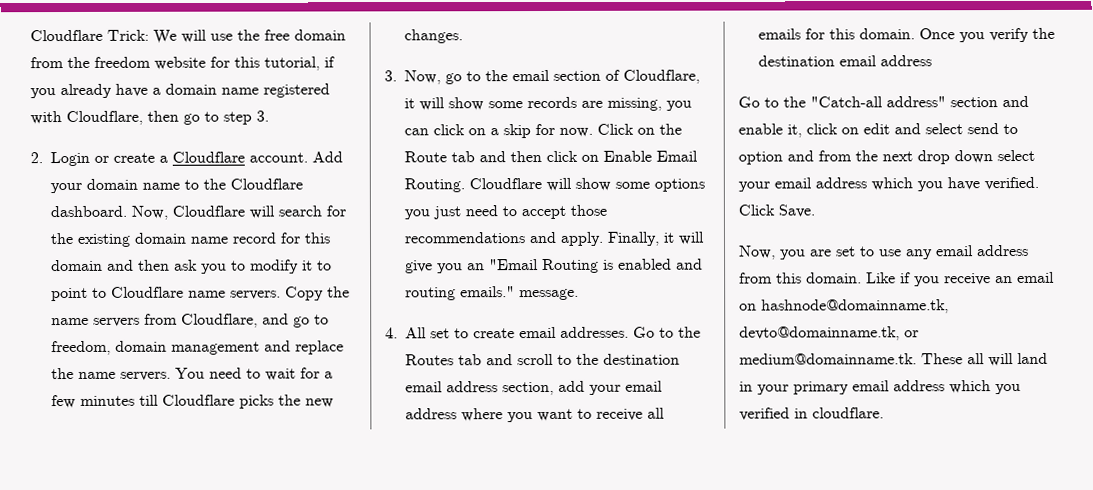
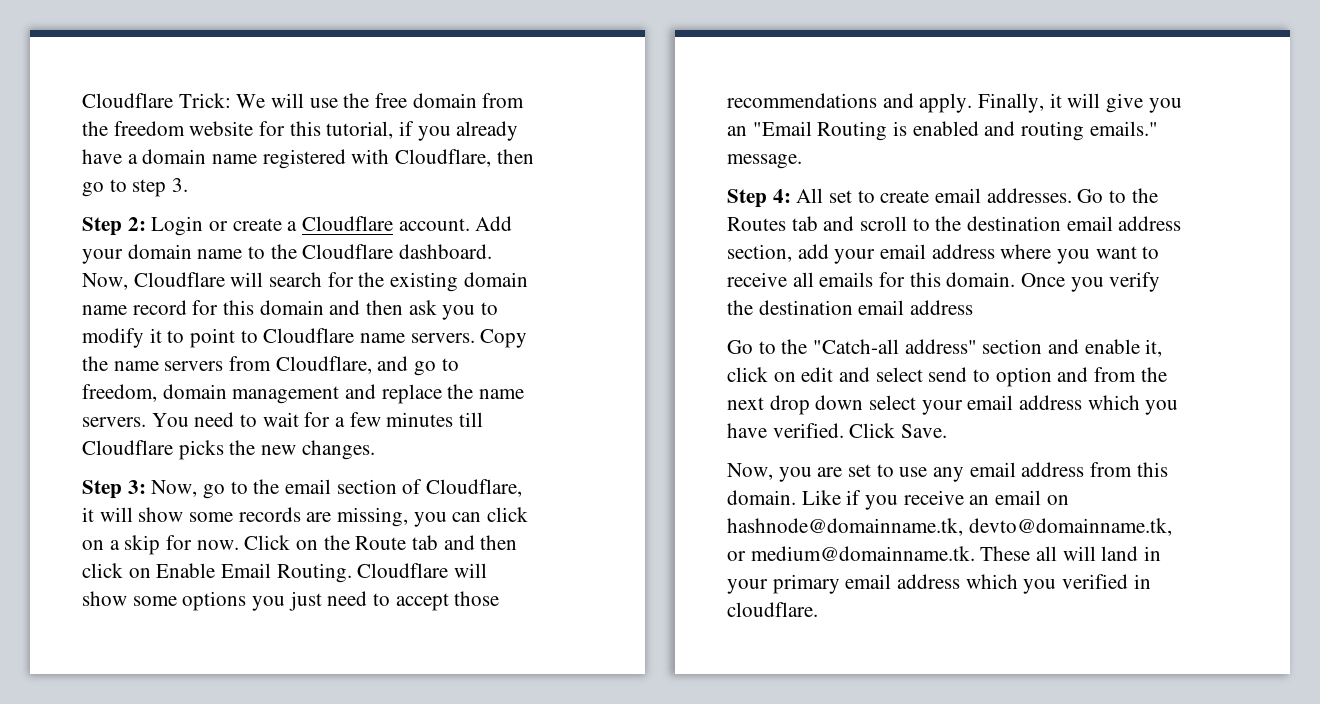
[30,152,43,164] 2. -> [82,217,146,236] Step 2:
[384,70,397,82] 3. -> [82,480,146,499] Step 3:
[385,327,398,339] 4. -> [727,189,791,208] Step 4:

